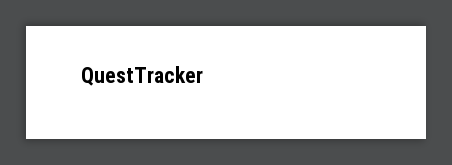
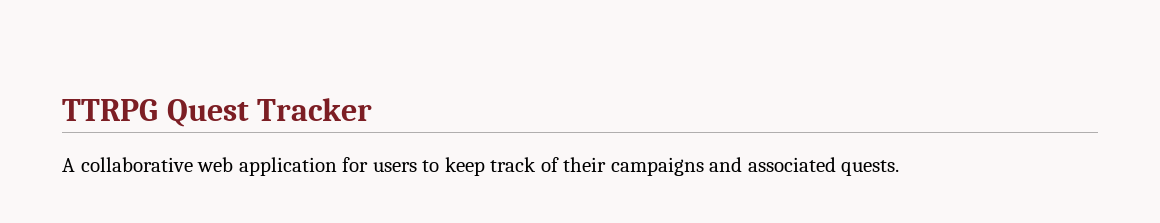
[81,66,203,86] QuestTracker -> [62,98,373,127] [62,157,900,176] TTRPG Quest Tracker // A collaborative web application for users to keep track of their campaigns and associated quests.

